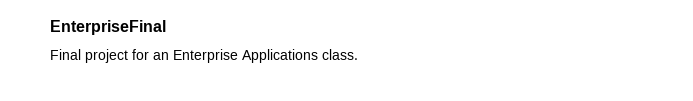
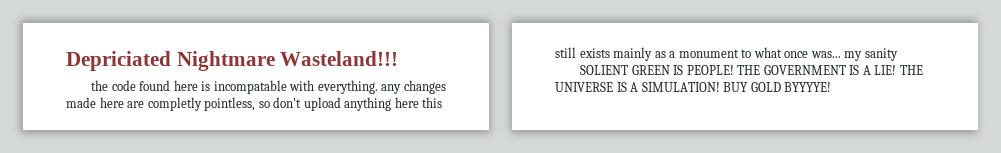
[50,20,166,35] [50,49,358,63] EnterpriseFinal // Final project for an Enterprise Applications class. -> [66,51,399,71] [91,80,446,94] [66,97,443,111] [555,47,898,61] [580,65,923,75] [555,82,832,92] Depriciated Nightmare Wasteland!!! // the code found here is incompatable with everything. any changes made here are completly pointless, so don't upload anything here this still exists mainly as a monument to what once was... my sanity // SOLIENT GREEN IS PEOPLE! THE GOVERNMENT IS A LIE! THE UNIVERSE IS A SIMULATION! BUY GOLD BYYYYE!

